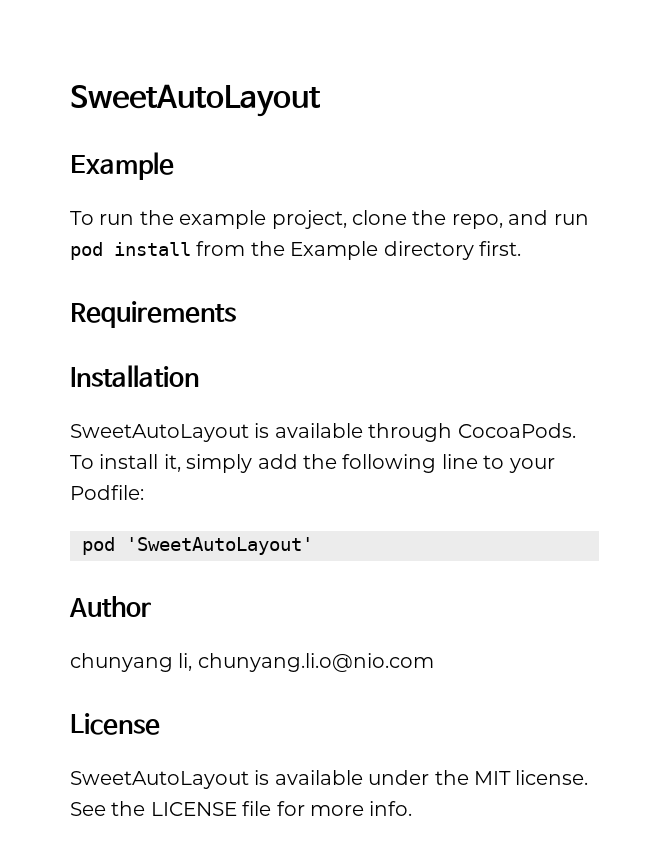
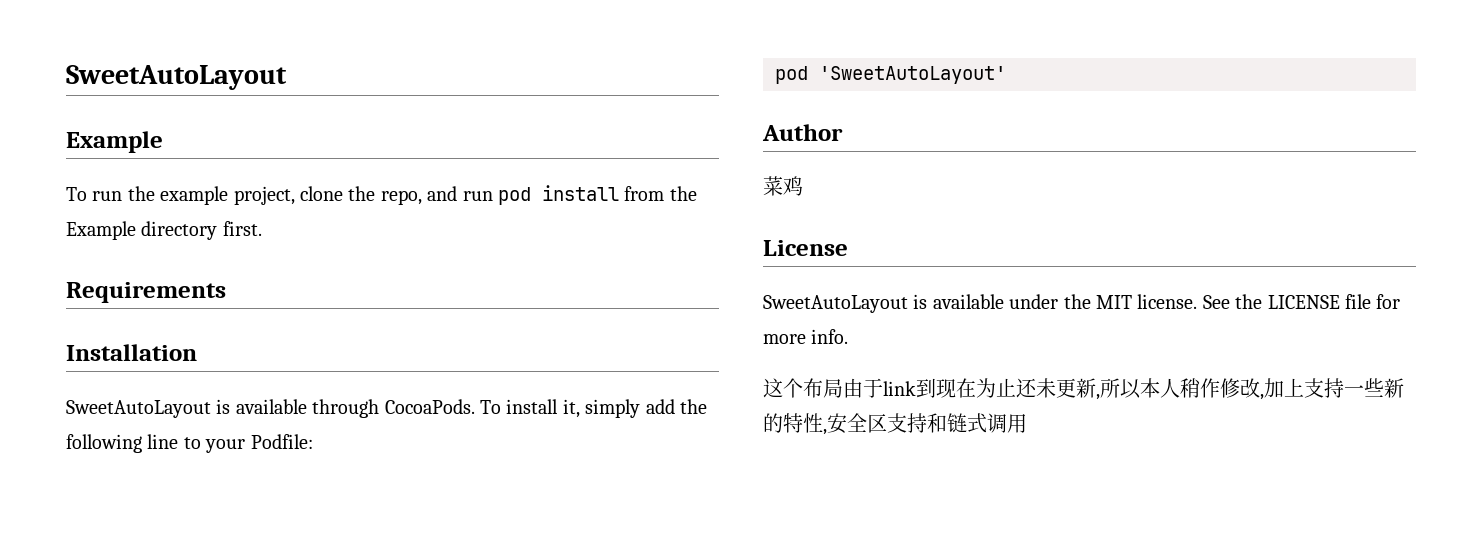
[70,653,434,672] chunyang li, chunyang.li.o@nio.com -> [763,176,803,196] 菜鸡
(413, 808) none -> [763,378,1404,400] [763,413,1027,435] // 这个布局由于link到现在为止还未更新,所以本人稍作修改,加上支持一些新的特性,安全区支持和链式调用

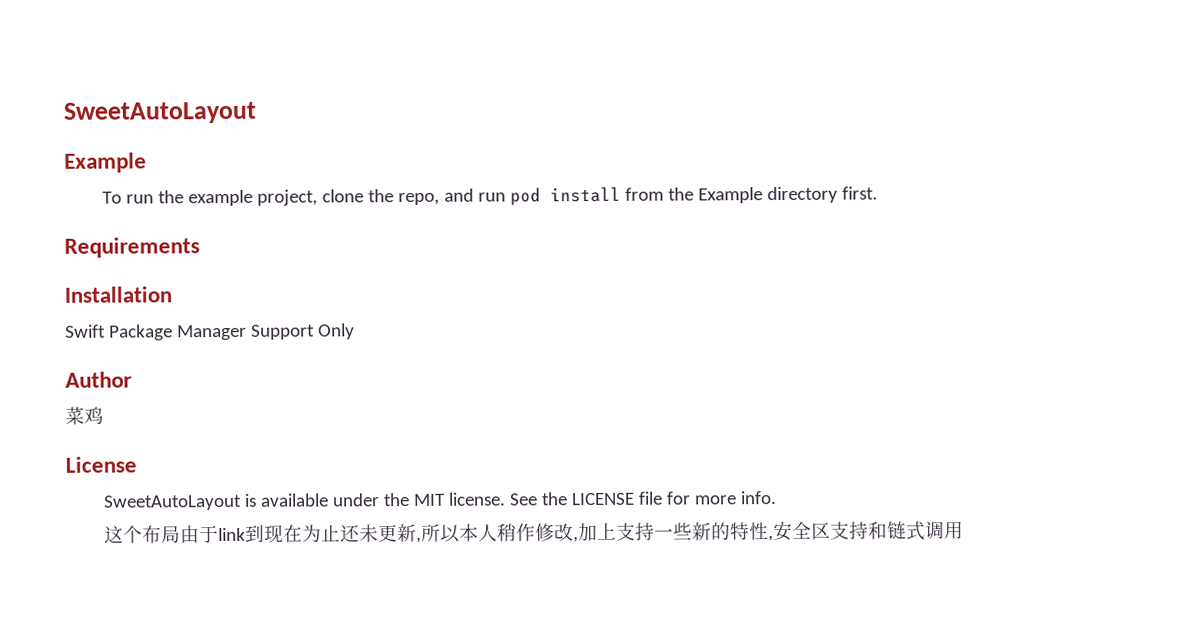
[66,399,707,418] [66,434,313,453] [775,66,1006,84] SweetAutoLayout is available through CocoaPods. To install it, simply add the following line to your Podfile: // pod 'SweetAutoLayout' -> [65,323,355,341] Swift Package Manager Support Only

